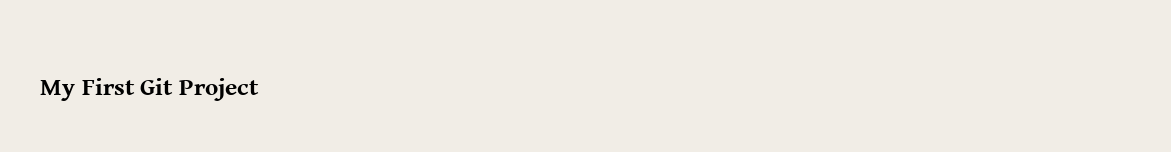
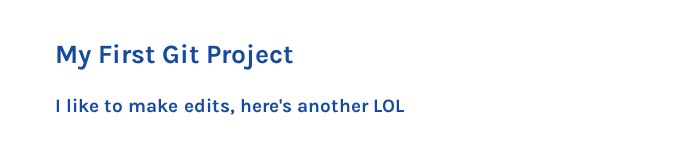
(259, 89) none -> [55,98,405,115] // I like to make edits, here's another LOL

